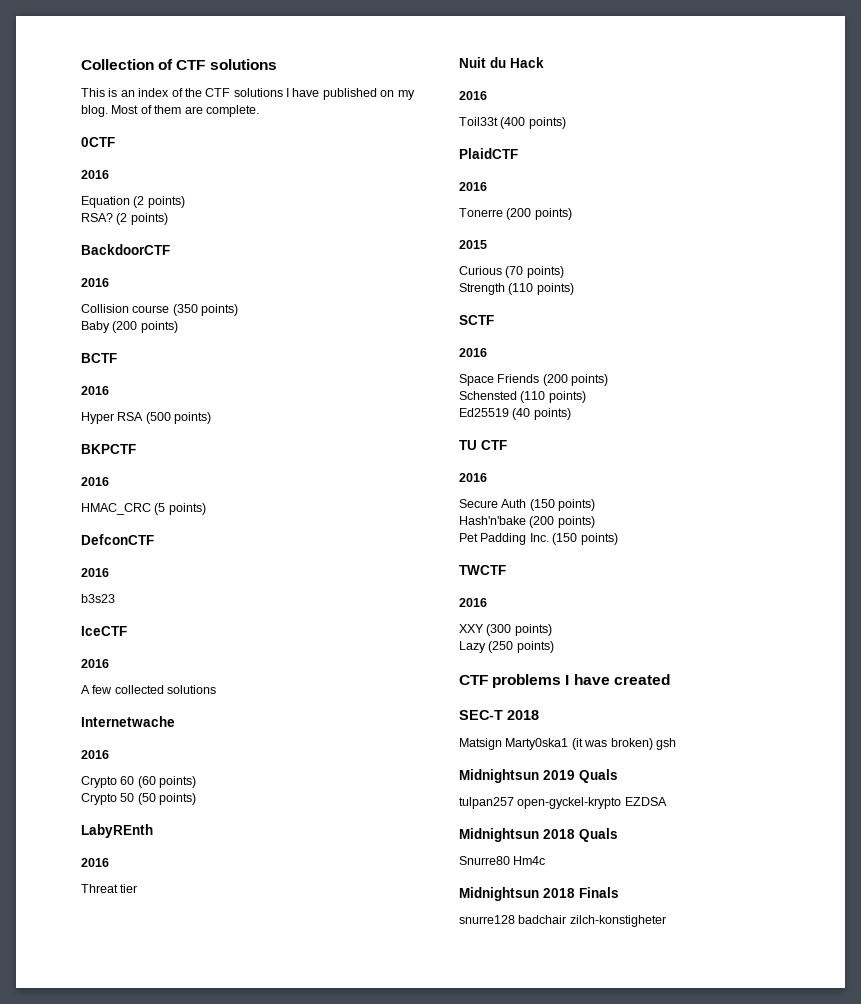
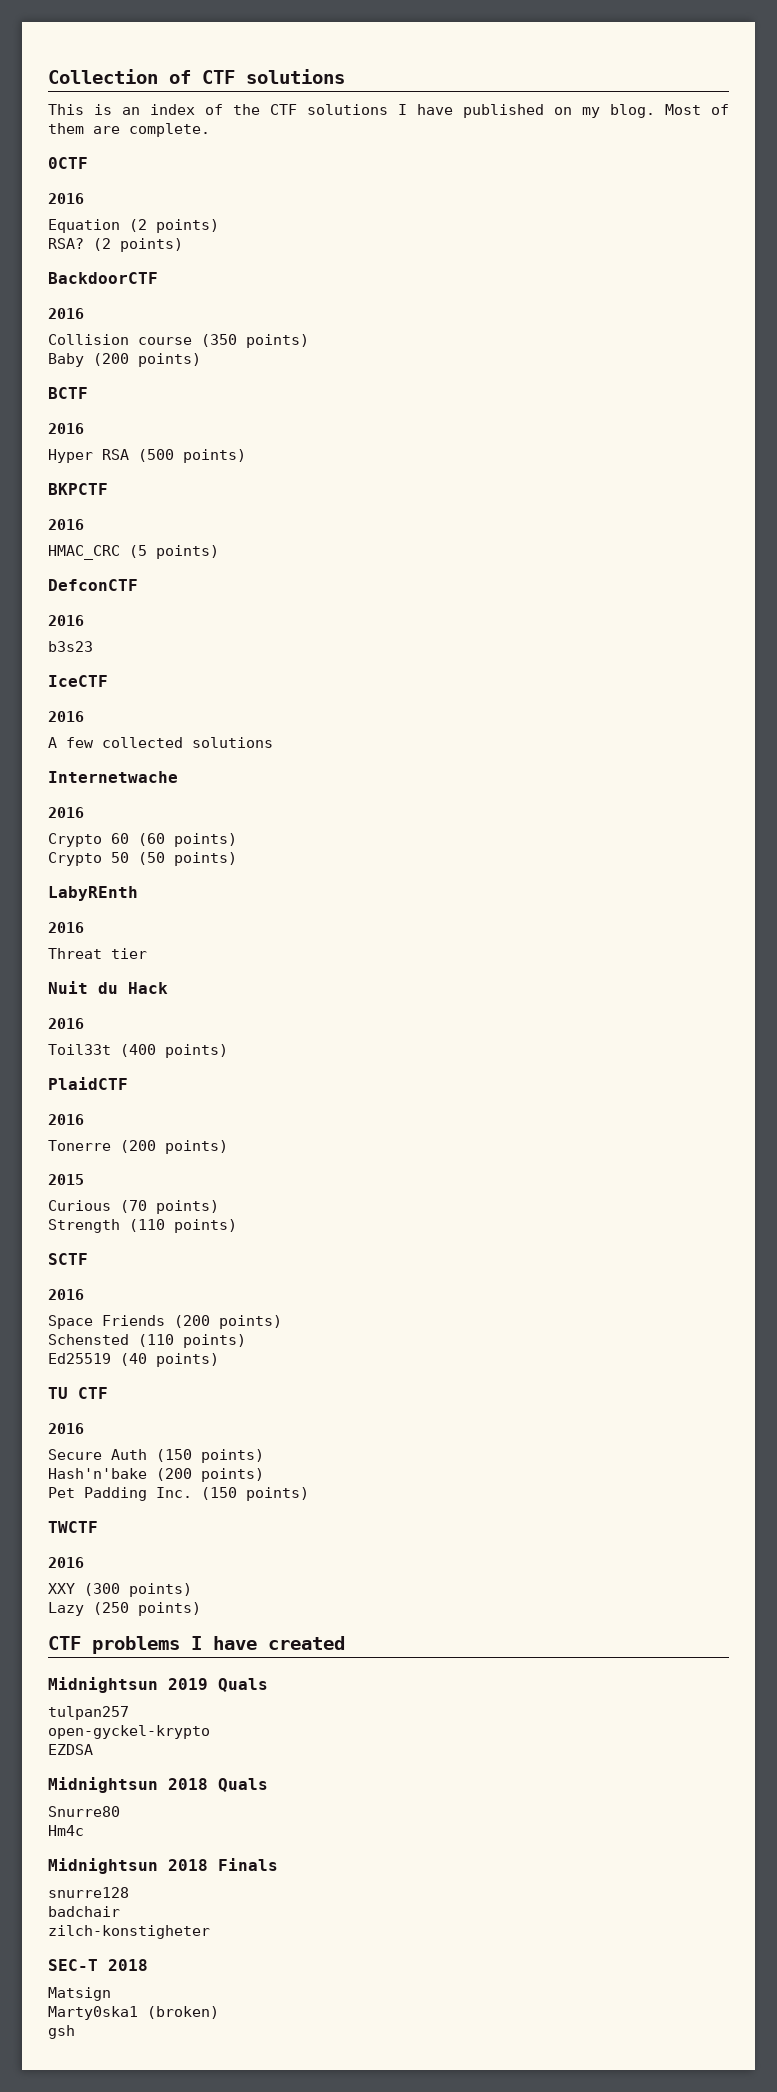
[459,710,539,720] [459,738,676,750] // SEC-T 2018 // Matsign Marty0ska1 (it was broken) gsh -> (345, 1643) none
(514, 803) none -> (129, 1713) //
(622, 803) none -> (210, 1732) //
(510, 860) none -> (120, 1811) //
(515, 919) none -> (129, 1892) //
(567, 919) none -> (120, 1911) //
(666, 921) none -> [48,1959,148,1971] [48,1987,111,2001] [48,2006,219,2020] [48,2025,75,2039] // SEC-T 2018 // Matsign // Marty0ska1 (broken) // gsh

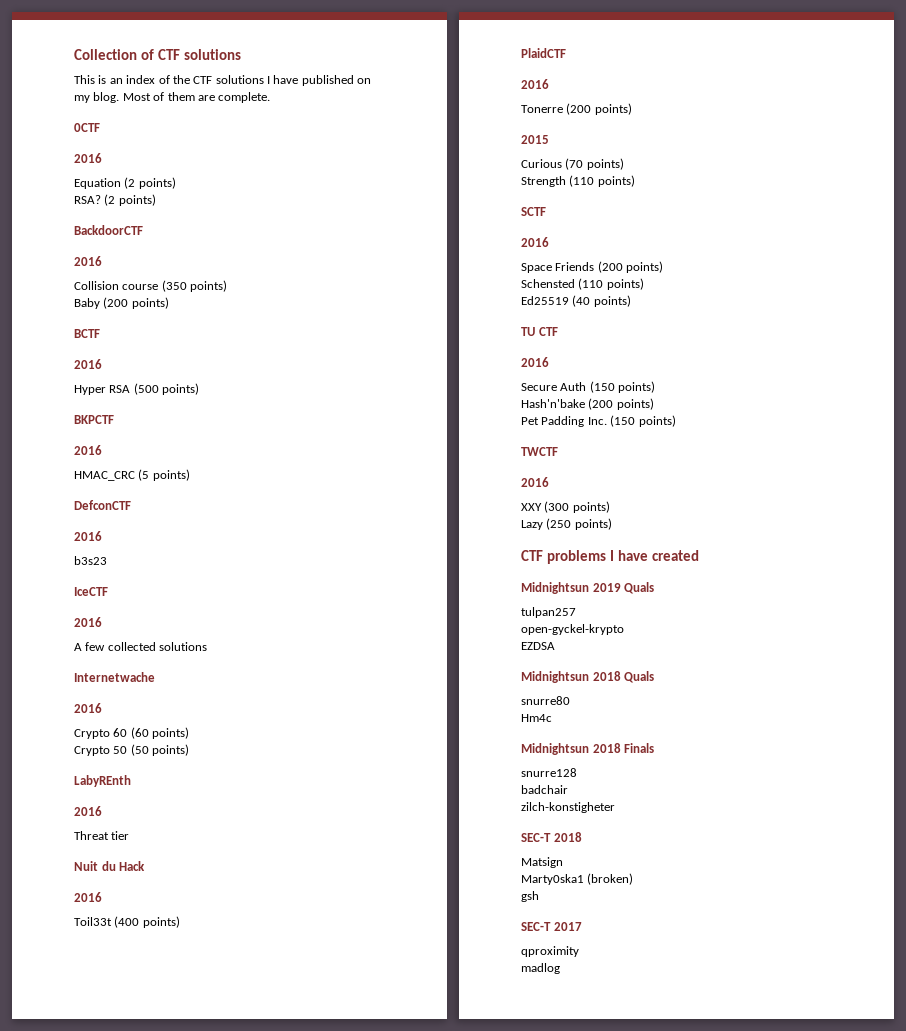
[48,1806,120,1817] Snurre80 -> [521,696,570,705] snurre80
(75, 2032) none -> [521,922,582,931] [521,946,579,957] [521,963,560,974] // SEC-T 2017 // qproximity // madlog

